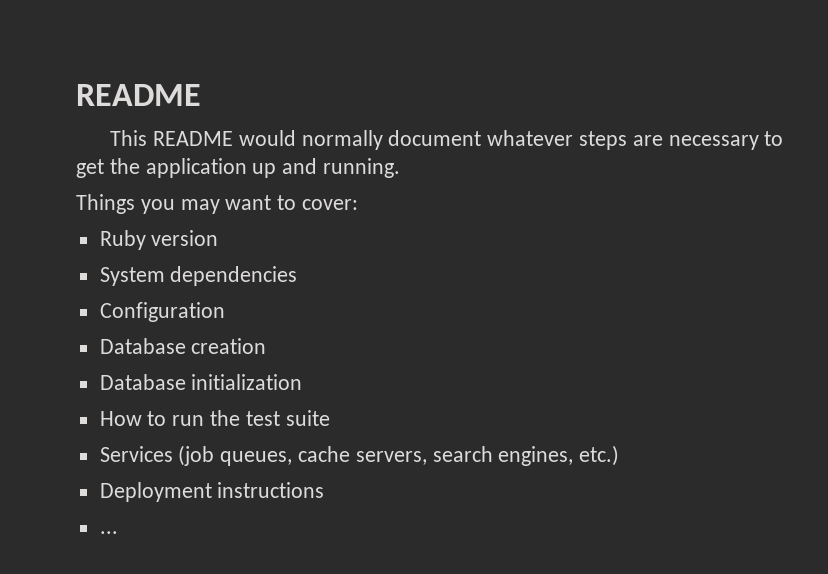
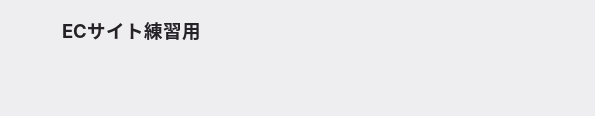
[76,84,201,106] [110,130,784,150] [76,158,401,178] [76,194,359,214] [99,230,219,250] [99,266,298,286] [99,302,225,322] [99,338,267,354] [99,374,303,390] [99,410,330,426] [99,445,620,466] [99,482,325,502] [99,531,118,534] README // This README would normally document whatever steps are necessary to get the application up and running. // Things you may want to cover: // Ruby version // System dependencies // Configuration // Database creation // Database initialization // How to run the test suite // Services (job queues, cache servers, search engines, etc.) // Deployment instructions // ... -> [62,22,201,41] ECサイト練習用

